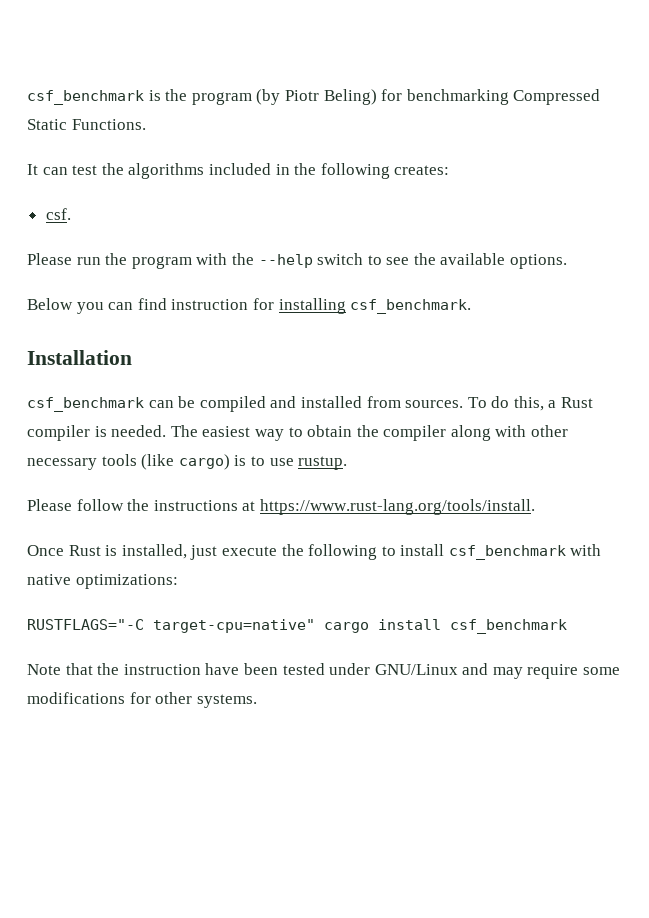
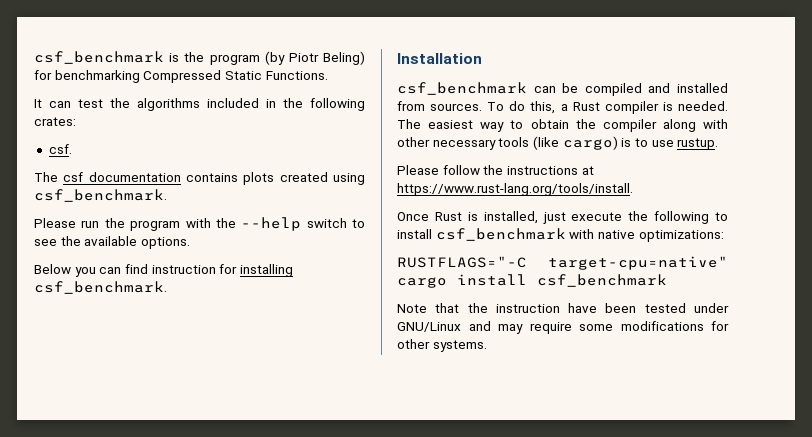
[394,165,450,175] creates: -> [34,117,76,126] crates:
(71, 214) none -> [34,172,365,185] [34,189,167,202] // The csf documentation contains plots created using csf_benchmark.

